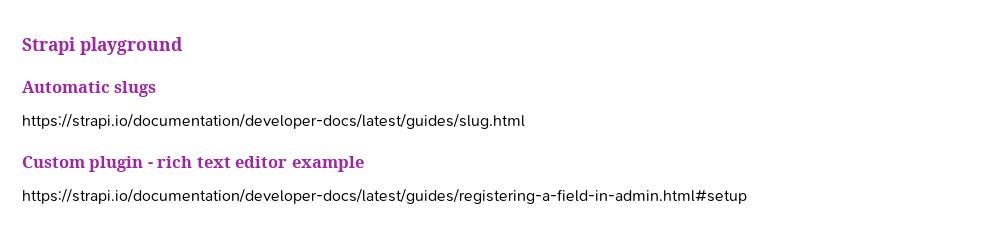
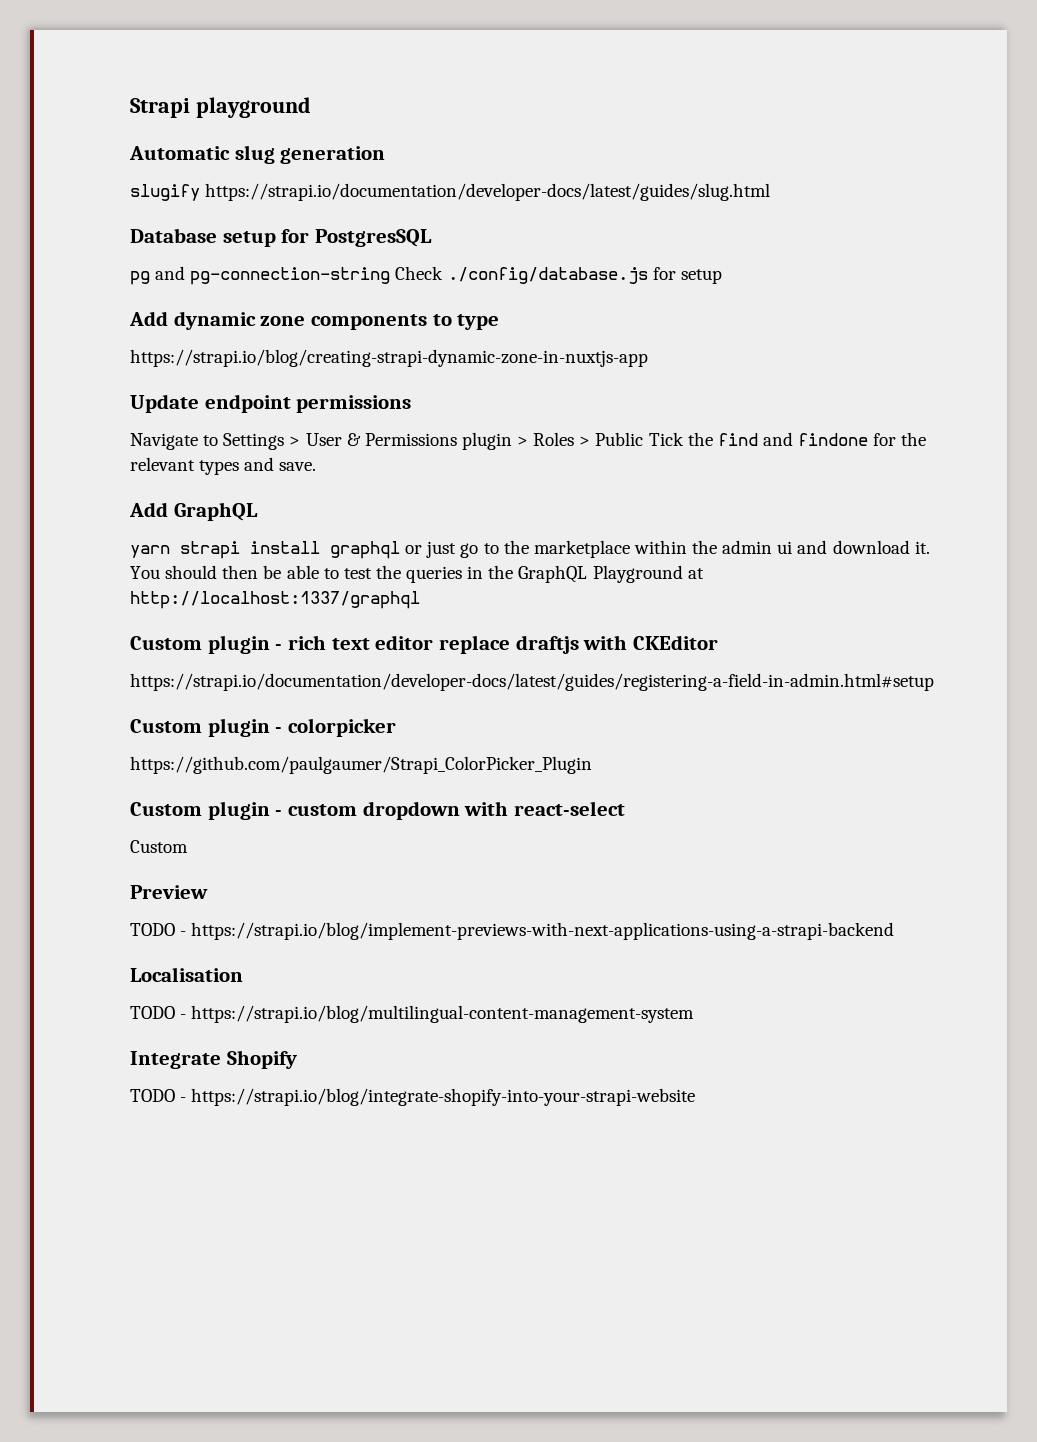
[114,81,157,97] [22,113,525,129] slugs // https://strapi.io/documentation/developer-docs/latest/guides/slug.html -> [234,145,386,164] [130,183,771,201] [130,228,433,247] [130,266,722,285] [129,311,500,330] [130,349,648,367] [130,394,412,413] [130,432,927,450] [130,457,317,475] [129,502,258,521] [130,540,930,559] [130,565,704,583] [130,591,420,609] slug generation // slugify https://strapi.io/documentation/developer-docs/latest/guides/slug.html // Database setup for PostgresSQL // pg and pg-connection-string Check ./config/database.js for setup // Add dynamic zone components to type // https://strapi.io/blog/creating-strapi-dynamic-zone-in-nuxtjs-app // Update endpoint permissions // Navigate to Settings > User & Permissions plugin > Roles > Public Tick the find and findone for the relevant types and save. // Add GraphQL // yarn strapi install graphql or just go to the marketplace within the admin ui and download it. You should then be able to test the queries in the GraphQL Playground at http://localhost:1337/graphql
[291,156,364,172] [22,188,747,204] example // https://strapi.io/documentation/developer-docs/latest/guides/registering-a-field-in-admin.html#setup -> [439,635,719,654] [130,673,934,691] [130,718,397,737] [130,756,592,774] [130,801,626,820] [130,840,188,853] [130,885,208,899] [130,922,895,940] [130,967,243,982] [130,1005,695,1023] [130,1050,297,1069] [130,1088,696,1106] replace draftjs with CKEditor // https://strapi.io/documentation/developer-docs/latest/guides/registering-a-field-in-admin.html#setup // Custom plugin - colorpicker // https://github.com/paulgaumer/Strapi_ColorPicker_Plugin // Custom plugin - custom dropdown with react-select // Custom // Preview // TODO - https://strapi.io/blog/implement-previews-with-next-applications-using-a-strapi-backend // Localisation // TODO - https://strapi.io/blog/multilingual-content-management-system // Integrate Shopify // TODO - https://strapi.io/blog/integrate-shopify-into-your-strapi-website

